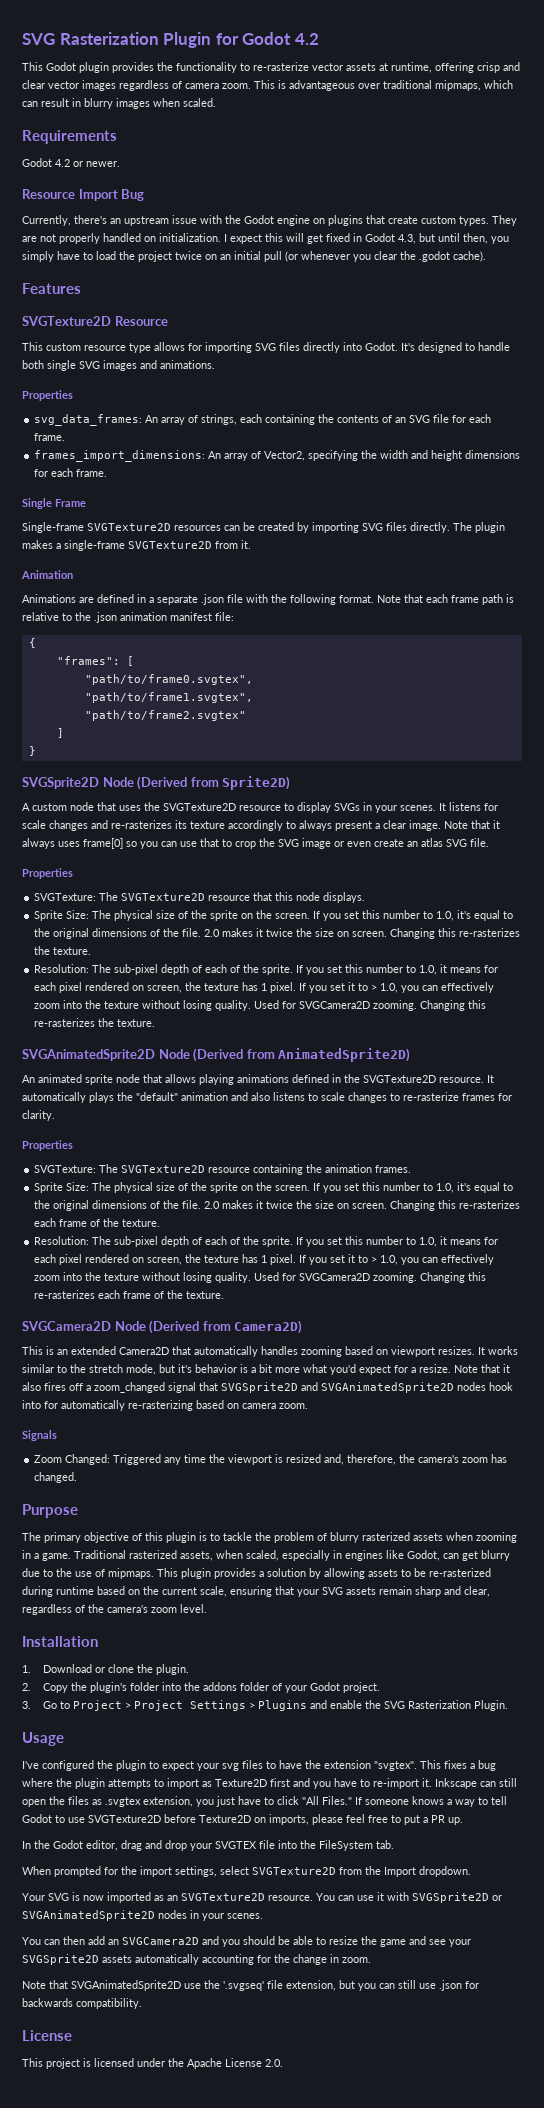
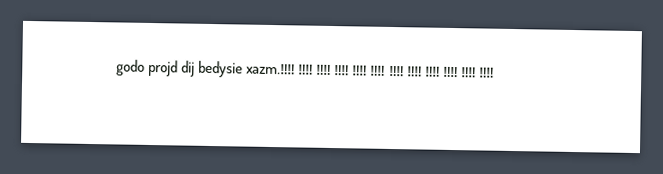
[22,32,319,48] [22,62,520,73] [22,80,513,91] [22,98,216,109] [22,130,117,144] [22,158,120,167] [22,189,145,201] [22,215,517,226] [22,233,509,244] [22,251,486,262] [22,283,81,294] [22,316,168,326] [22,342,510,353] [22,360,215,371] [22,390,73,401] [34,414,492,426] [34,433,66,441] [34,450,521,462] [34,468,108,477] [22,498,86,509] [22,522,505,533] [22,540,251,551] [21,570,73,579] [22,594,514,605] [22,612,234,623] [28,638,36,648] [56,656,134,666] [84,674,253,685] [84,692,253,703] [84,710,246,721] [56,728,64,738] [28,746,36,756] [22,776,291,790] [22,802,498,813] [22,820,500,831] [22,838,489,849] [22,868,73,879] [34,892,366,903] [34,910,514,921] [34,928,521,939] [34,946,92,955] [34,964,499,975] [34,982,495,993] [34,1000,487,1011] [34,1018,156,1027] [22,1048,411,1062] [22,1074,494,1085] [22,1092,512,1103] [22,1110,55,1121] [22,1140,73,1151] [34,1164,412,1175] [34,1182,514,1193] [34,1200,521,1211] [34,1218,161,1227] [34,1236,499,1247] [34,1254,495,1265] [34,1272,487,1283] [34,1290,225,1299] [22,1320,303,1334] [22,1346,518,1357] [22,1364,510,1375] [22,1382,513,1393] [22,1400,308,1411] [22,1430,57,1441] [34,1454,508,1465] [34,1472,78,1483] [22,1504,78,1518] [22,1532,517,1543] [22,1550,510,1561] [22,1568,491,1579] [22,1586,490,1597] [22,1604,207,1615] [22,1636,98,1647] [22,1664,190,1675] [22,1682,381,1693] [22,1700,509,1711] [22,1732,64,1746] [22,1760,496,1771] [22,1778,517,1789] [22,1796,507,1807] [22,1814,463,1825] [22,1840,394,1851] [22,1866,471,1877] [22,1892,502,1903] [22,1910,263,1921] [22,1936,471,1947] [22,1954,371,1965] [22,1980,479,1991] [22,1998,142,2009] [22,2030,72,2041] [22,2058,283,2069] SVG Rasterization Plugin for Godot 4.2 // This Godot plugin provides the functionality to re-rasterize vector assets at runtime, offering crisp and clear vector images regardless of camera zoom. This is advantageous over traditional mipmaps, which can result in blurry images when scaled. // Requirements // Godot 4.2 or newer. // Resource Import Bug // Currently, there's an upstream issue with the Godot engine on plugins that create custom types. They are not properly handled on initialization. I expect this will get fixed in Godot 4.3, but until then, you simply have to load the project twice on an initial pull (or whenever you clear the .godot cache). // Features // SVGTexture2D Resource // This custom resource type allows for importing SVG files directly into Godot. It's designed to handle both single SVG images and animations. // Properties // svg_data_frames: An array of strings, each containing the contents of an SVG file for each frame. // frames_import_dimensions: An array of Vector2, specifying the width and height dimensions for each frame. // Single Frame // Single-frame SVGTexture2D resources can be created by importing SVG files directly. The plugin makes a single-frame SVGTexture2D from it. // Animation // Animations are defined in a separate .json file with the following format. Note that each frame path is relative to the .json animation manifest file: // { // "frames": [ // "path/to/frame0.svgtex", // "path/to/frame1.svgtex", // "path/to/frame2.svgtex" // ] // } // SVGSprite2D Node (Derived from Sprite2D) // A custom node that uses the SVGTexture2D resource to display SVGs in your scenes. It listens for scale changes and re-rasterizes its texture accordingly to always present a clear image. Note that it always uses frame[0] so you can use that to crop the SVG image or even create an atlas SVG file. // Properties // SVGTexture: The SVGTexture2D resource that this node displays. // Sprite Size: The physical size of the sprite on the screen. If you set this number to 1.0, it's equal to the original dimensions of the file. 2.0 makes it twice the size on screen. Changing this re-rasterizes the texture. // Resolution: The sub-pixel depth of each of the sprite. If you set this number to 1.0, it means for each pixel rendered on screen, the texture has 1 pixel. If you set it to > 1.0, you can effectively zoom into the texture without losing quality. Used for SVGCamera2D zooming. Changing this re-rasterizes the texture. // SVGAnimatedSprite2D Node (Derived from AnimatedSprite2D) // An animated sprite node that allows playing animations defined in the SVGTexture2D resource. It automatically plays the "default" animation and also listens to scale changes to re-rasterize frames for clarity. // Properties // SVGTexture: The SVGTexture2D resource containing the animation frames. // Sprite Size: The physical size of the sprite on the screen. If you set this number to 1.0, it's equal to the original dimensions of the file. 2.0 makes it twice the size on screen. Changing this re-rasterizes each frame of the texture. // Resolution: The sub-pixel depth of each of the sprite. If you set this number to 1.0, it means for each pixel rendered on screen, the texture has 1 pixel. If you set it to > 1.0, you can effectively zoom into the texture without losing quality. Used for SVGCamera2D zooming. Changing this re-rasterizes each frame of the texture. // SVGCamera2D Node (Derived from Camera2D) // This is an extended Camera2D that automatically handles zooming based on viewport resizes. It works similar to the stretch mode, but it's behavior is a bit more what you'd expect for a resize. Note that it also fires off a zoom_changed signal that SVGSprite2D and SVGAnimatedSprite2D nodes hook into for automatically re-rasterizing based on camera zoom. // Signals // Zoom Changed: Triggered any time the viewport is resized and, therefore, the camera's zoom has changed. // Purpose // The primary objective of this plugin is to tackle the problem of blurry rasterized assets when zooming in a game. Traditional rasterized assets, when scaled, especially in engines like Godot, can get blurry due to the use of mipmaps. This plugin provides a solution by allowing assets to be re-rasterized during runtime based on the current scale, ensuring that your SVG assets remain sharp and clear, regardless of the camera's zoom level. // Installation // 1. Download or clone the plugin. // 2. Copy the plugin's folder into the addons folder of your Godot project. // 3. Go to Project > Project Settings > Plugins and enable the SVG Rasterization Plugin. // Usage // I've configured the plugin to expect your svg files to have the extension "svgtex". This fixes a bug where the plugin attempts to import as Texture2D first and you have to re-import it. Inkscape can still open the files as .svgtex extension, you just have to click "All Files." If someone knows a way to tell Godot to use SVGTexture2D before Texture2D on imports, please feel free to put a PR up. // In the Godot editor, drag and drop your SVGTEX file into the FileSystem tab. // When prompted for the import settings, select SVGTexture2D from the Import dropdown. // Your SVG is now imported as an SVGTexture2D resource. You can use it with SVGSprite2D or SVGAnimatedSprite2D nodes in your scenes. // You can then add an SVGCamera2D and you should be able to resize the game and see your SVGSprite2D assets automatically accounting for the change in zoom. // Note that SVGAnimatedSprite2D use the '.svgseq' file extension, but you can still use .json for backwards compatibility. // License // This project is licensed under the Apache License 2.0. -> [116,59,494,78] godo projd dij bedysie xazm.‼‼ ‼‼ ‼‼ ‼‼ ‼‼ ‼‼ ‼‼ ‼‼ ‼‼ ‼‼ ‼‼ ‼‼

